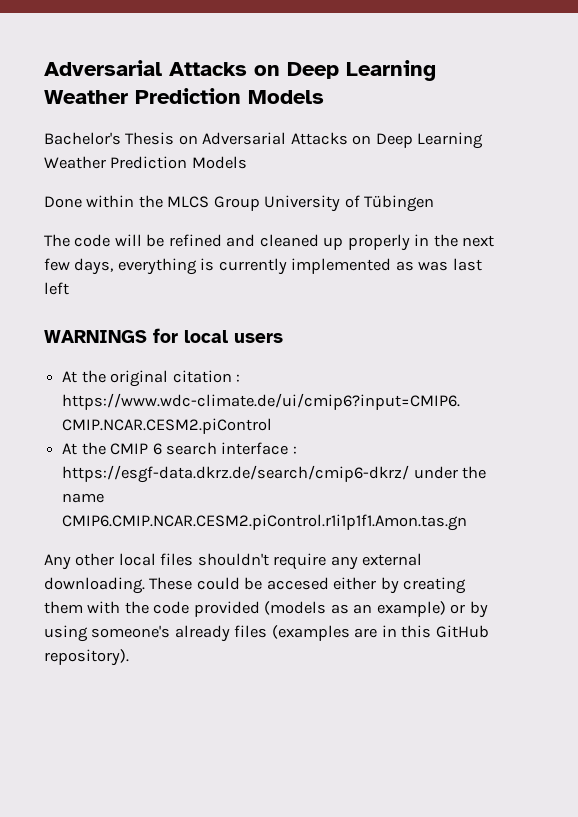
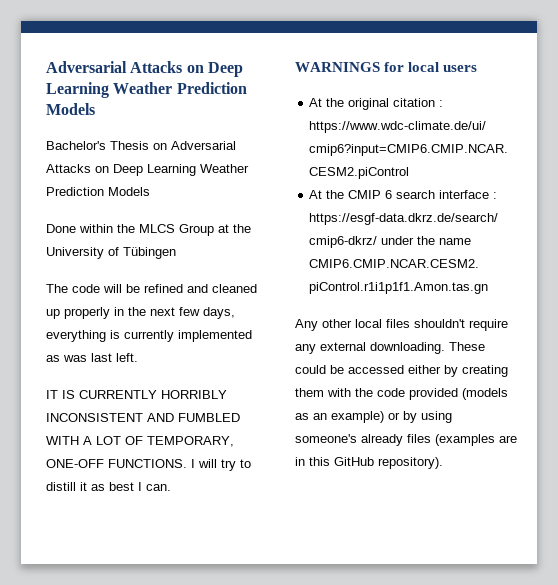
(260, 203) none -> [218,224,251,233] at the
[44,282,69,295] left -> [116,353,138,362] [46,390,227,399] [46,413,240,422] [46,436,234,447] [46,459,251,471] [46,482,171,491] left. // IT IS CURRENTLY HORRIBLY INCONSISTENT AND FUMBLED WITH A LOT OF TEMPORARY, ONE-OFF FUNCTIONS. I will try to distill it as best I can.
[266,577,329,590] accesed -> [348,365,404,374] accessed

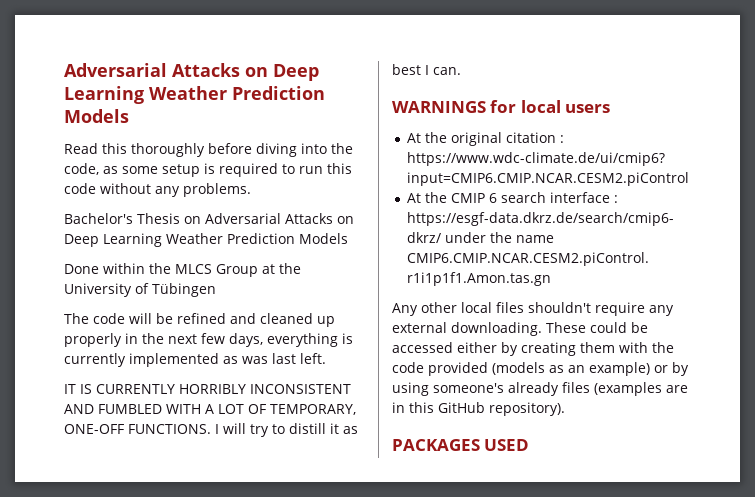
[46,61,243,77] [46,82,247,98] [46,103,95,115] Adversarial Attacks on Deep Learning Weather Prediction Models -> [64,63,319,81] [64,86,325,104] [64,109,129,123] [64,143,353,157] [64,163,352,177] [64,183,251,197] Adversarial Attacks on Deep Learning Weather Prediction Models // Read this thoroughly before diving into the code, as some setup is required to run this code without any problems.
(443, 463) none -> [392,439,530,451] // PACKAGES USED

